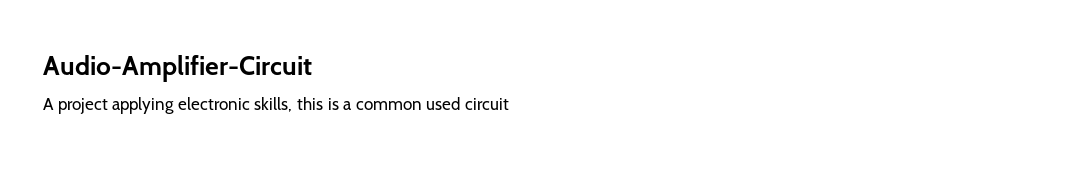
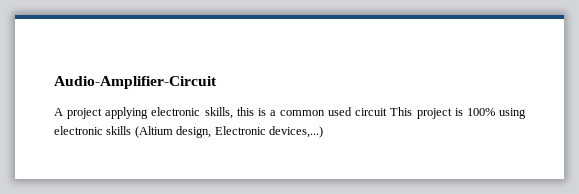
(509, 104) none -> [390,107,526,119] [54,126,323,138] This project is 100% using electronic skills (Altium design, Electronic devices,...)

